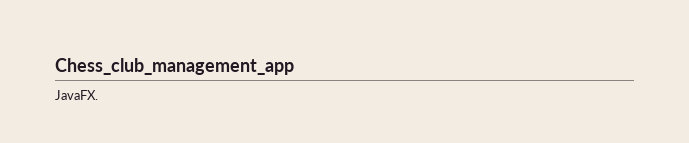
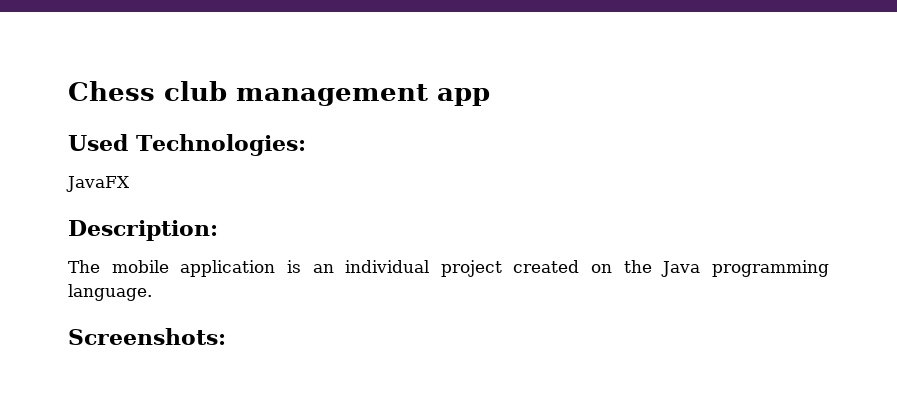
[55,58,294,75] [55,90,98,100] Chess_club_management_app // JavaFX. -> [68,81,490,106] [68,134,306,156] [66,176,130,192] [68,220,218,241] [68,260,829,277] [68,284,152,301] [68,328,226,345] Chess club management app // Used Technologies: // JavaFX // Description: // The mobile application is an individual project created on the Java programming language. // Screenshots:

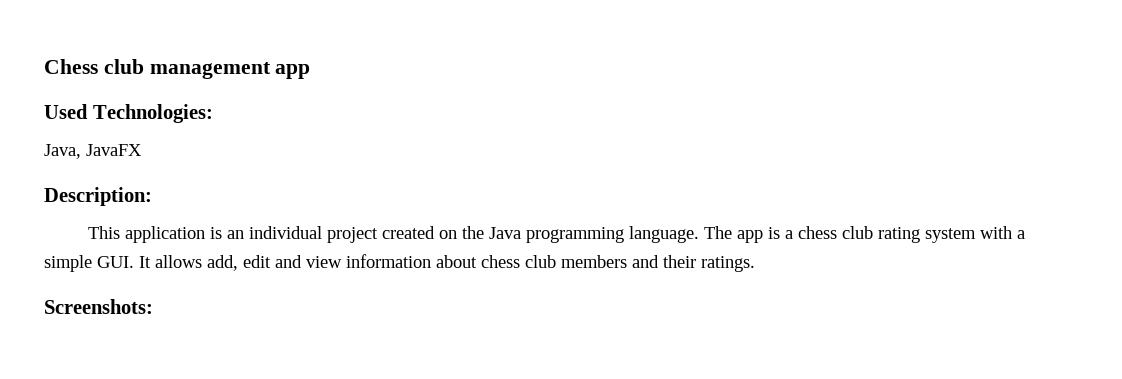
(306, 145) none -> [44,144,81,159] Java,
[68,260,169,273] The mobile -> [88,226,121,239] This
(152, 292) none -> [704,226,1026,243] [44,254,755,272] The app is a chess club rating system with a simple GUI. It allows add, edit and view information about chess club members and their ratings.

